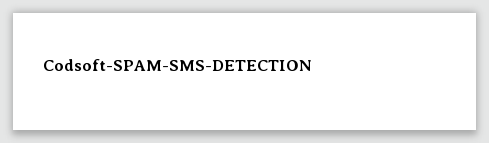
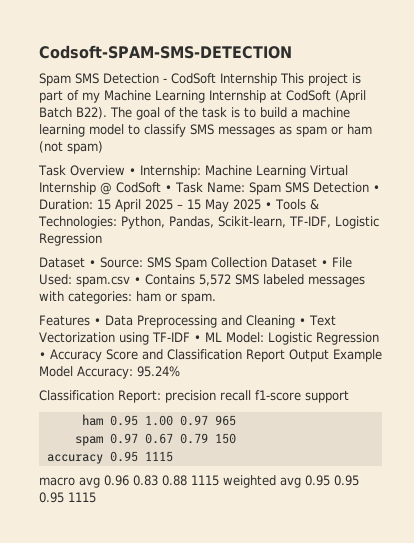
(311, 65) none -> [39,73,361,86] [39,90,366,103] [39,107,350,120] [39,124,372,137] [39,141,103,154] [38,165,348,178] [39,182,380,195] [39,199,319,212] [38,216,379,229] [39,233,102,246] [39,257,352,270] [39,274,365,287] [39,291,216,304] [39,315,336,328] [39,332,379,345] [39,349,382,362] [39,366,180,379] [39,390,349,403] [81,414,236,426] [74,433,236,446] [46,451,173,464] [39,475,359,488] [39,492,96,503] // Spam SMS Detection - CodSoft Internship This project is part of my Machine Learning Internship at CodSoft (April Batch B22). The goal of the task is to build a machine learning model to classify SMS messages as spam or ham (not spam) // Task Overview • Internship: Machine Learning Virtual Internship @ CodSoft • Task Name: Spam SMS Detection • Duration: 15 April 2025 – 15 May 2025 • Tools & Technologies: Python, Pandas, Scikit-learn, TF-IDF, Logistic Regression // Dataset • Source: SMS Spam Collection Dataset • File Used: spam.csv • Contains 5,572 SMS labeled messages with categories: ham or spam. // Features • Data Preprocessing and Cleaning • Text Vectorization using TF-IDF • ML Model: Logistic Regression • Accuracy Score and Classification Report Output Example Model Accuracy: 95.24% // Classification Report: precision recall f1-score support // ham 0.95 1.00 0.97 965 // spam 0.97 0.67 0.79 150 // accuracy 0.95 1115 // macro avg 0.96 0.83 0.88 1115 weighted avg 0.95 0.95 0.95 1115

